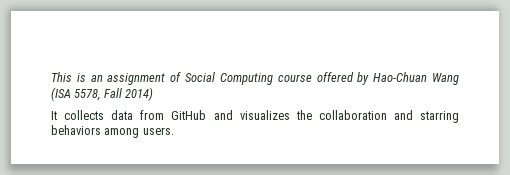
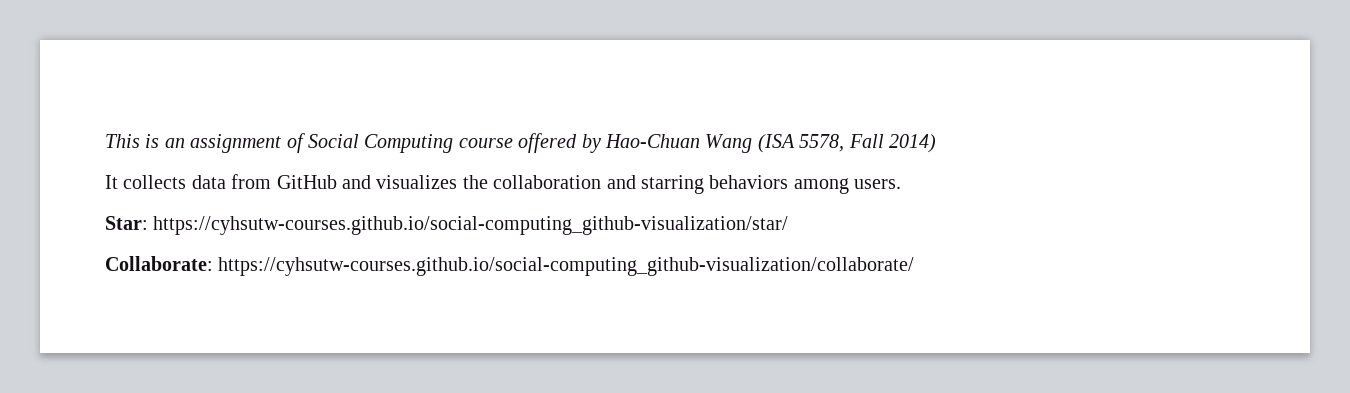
(174, 131) none -> [105,216,789,235] [105,256,915,276] // Star: https://cyhsutw-courses.github.io/social-computing_github-visualization/star/ // Collaborate: https://cyhsutw-courses.github.io/social-computing_github-visualization/collaborate/

